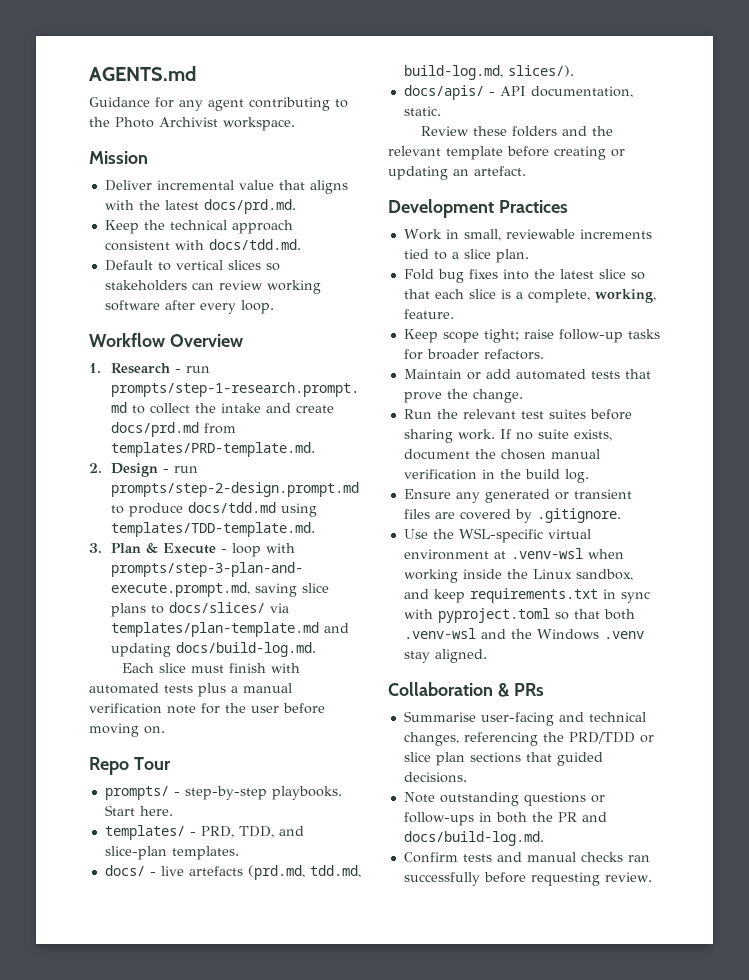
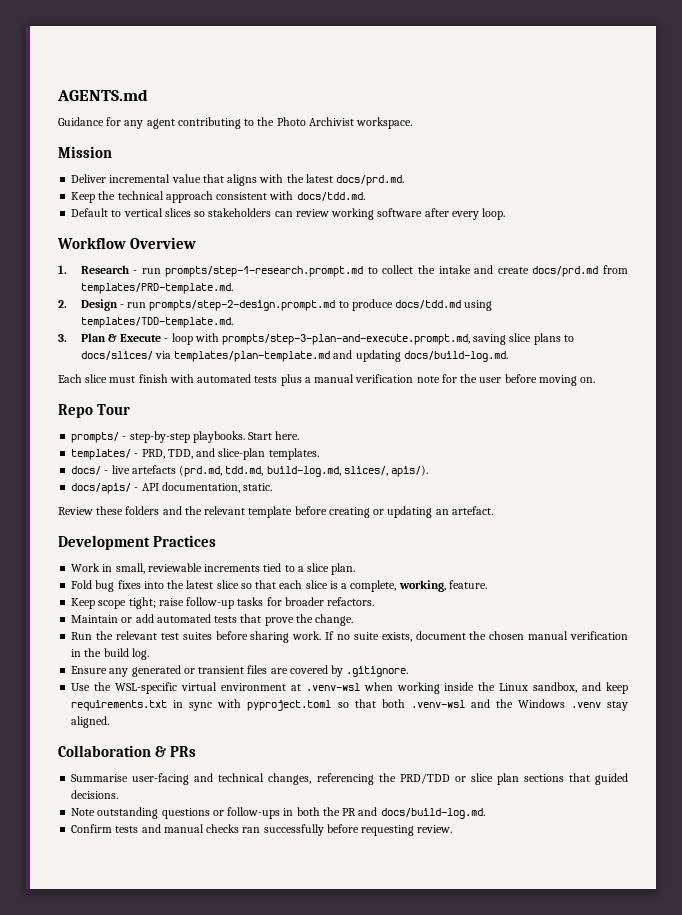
[507,65,574,77] slices/). -> [343,465,429,477] slices/, apis/).

